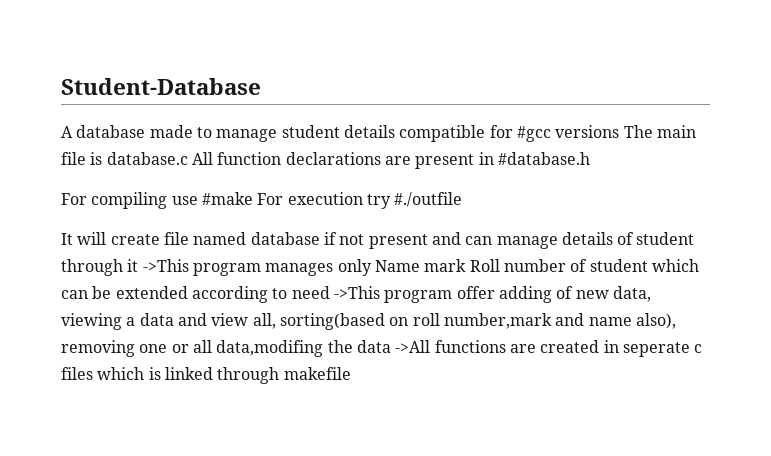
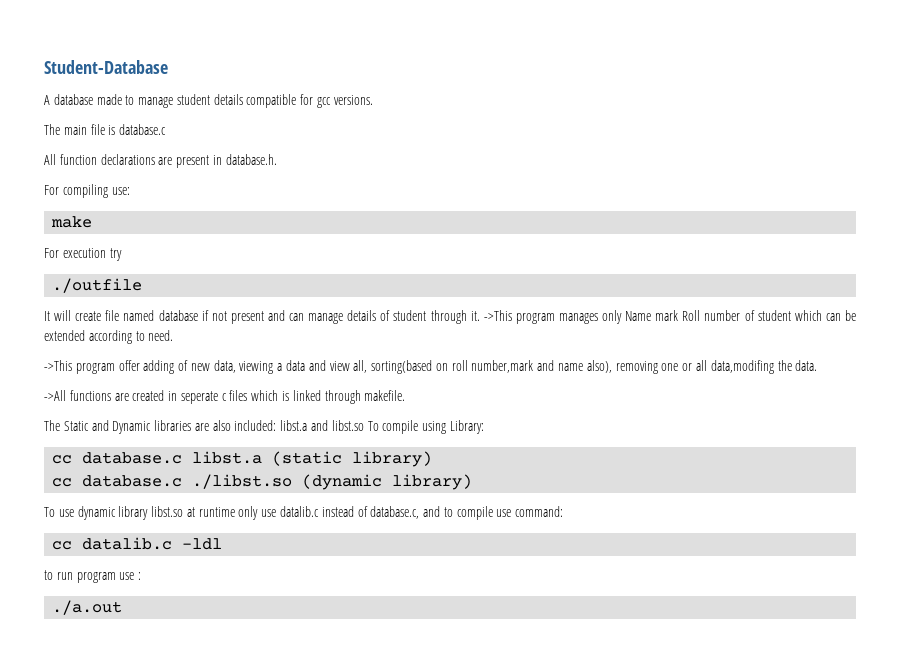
[516,125,620,142] #gcc versions -> [317,95,373,108] gcc versions. //
(188, 158) none -> (167, 129) //
[497,152,590,165] #database.h -> [225,154,277,165] database.h.
[171,192,253,205] use #make -> [111,187,130,195] [51,216,93,228] use: // make //
[394,192,463,207] #./outfile -> [52,278,143,293] // ./outfile
[127,259,139,272] it -> [470,311,480,321] it.
[291,286,330,299] need -> [148,330,174,341] need. //
[356,340,391,353] data -> [795,360,818,371] data. //
[283,367,351,380] makefile -> [364,390,406,401] [44,420,484,434] [52,451,433,467] [52,474,473,490] [44,506,564,520] [52,537,223,550] [44,570,142,583] [52,600,123,615] makefile. // The Static and Dynamic libraries are also included: libst.a and libst.so To compile using Library: // cc database.c libst.a (static library) // cc database.c ./libst.so (dynamic library) // To use dynamic library libst.so at runtime only use datalib.c instead of database.c, and to compile use command: // cc datalib.c -ldl // to run program use : // ./a.out

